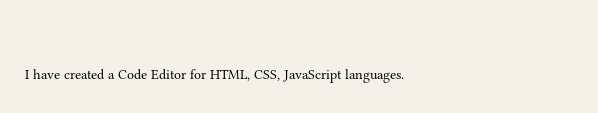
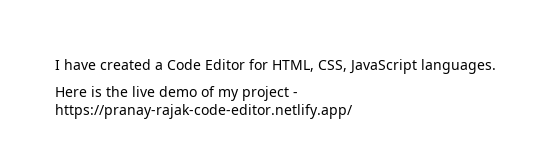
(404, 76) none -> [55,86,298,101] [55,104,353,119] // Here is the live demo of my project - https://pranay-rajak-code-editor.netlify.app/

